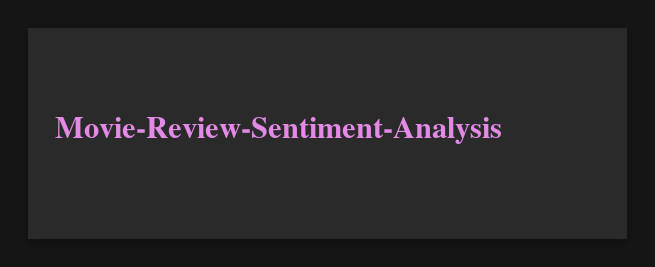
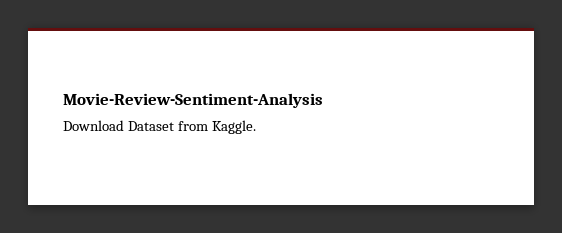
(502, 130) none -> [63,120,256,134] // Download Dataset from Kaggle.

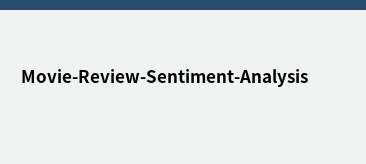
[63,120,256,134] // Download Dataset from Kaggle. -> (308, 78) none

